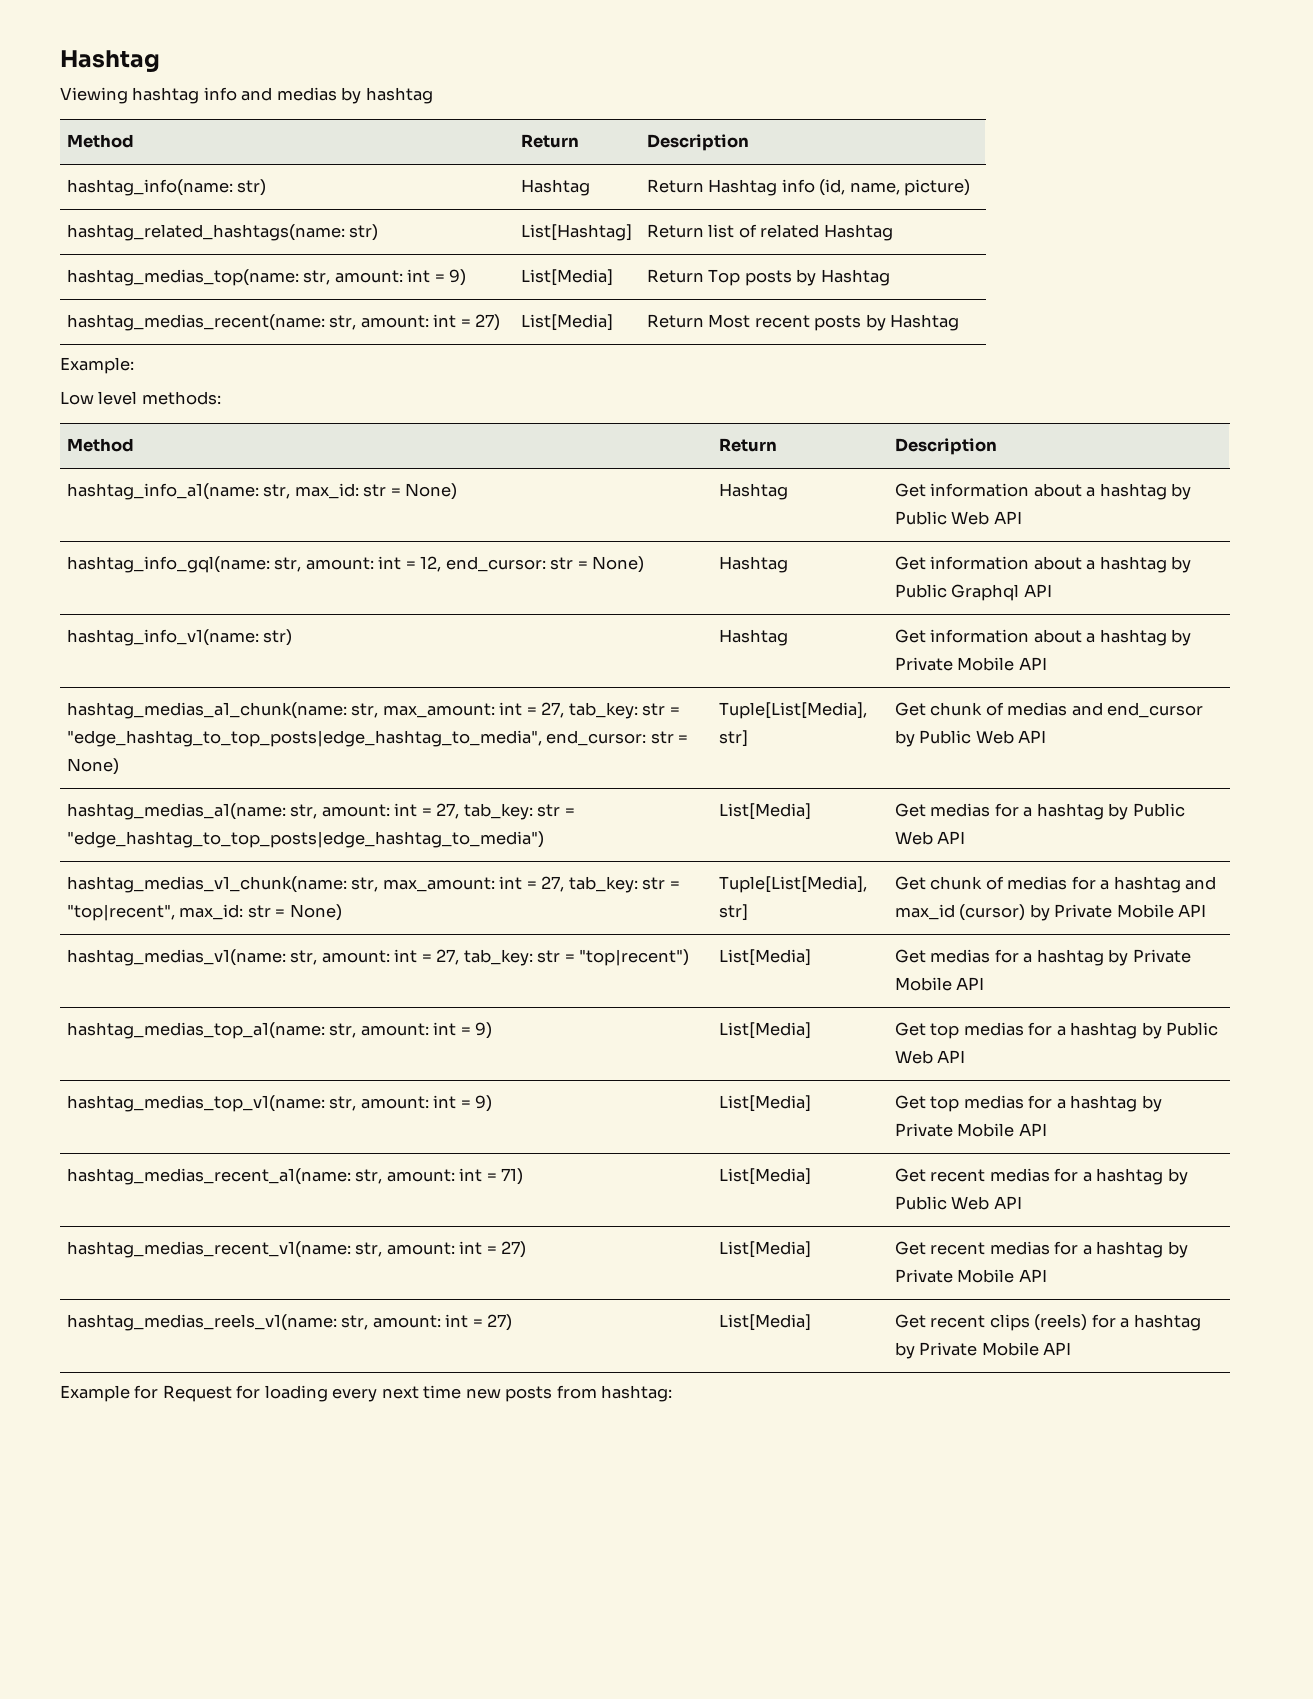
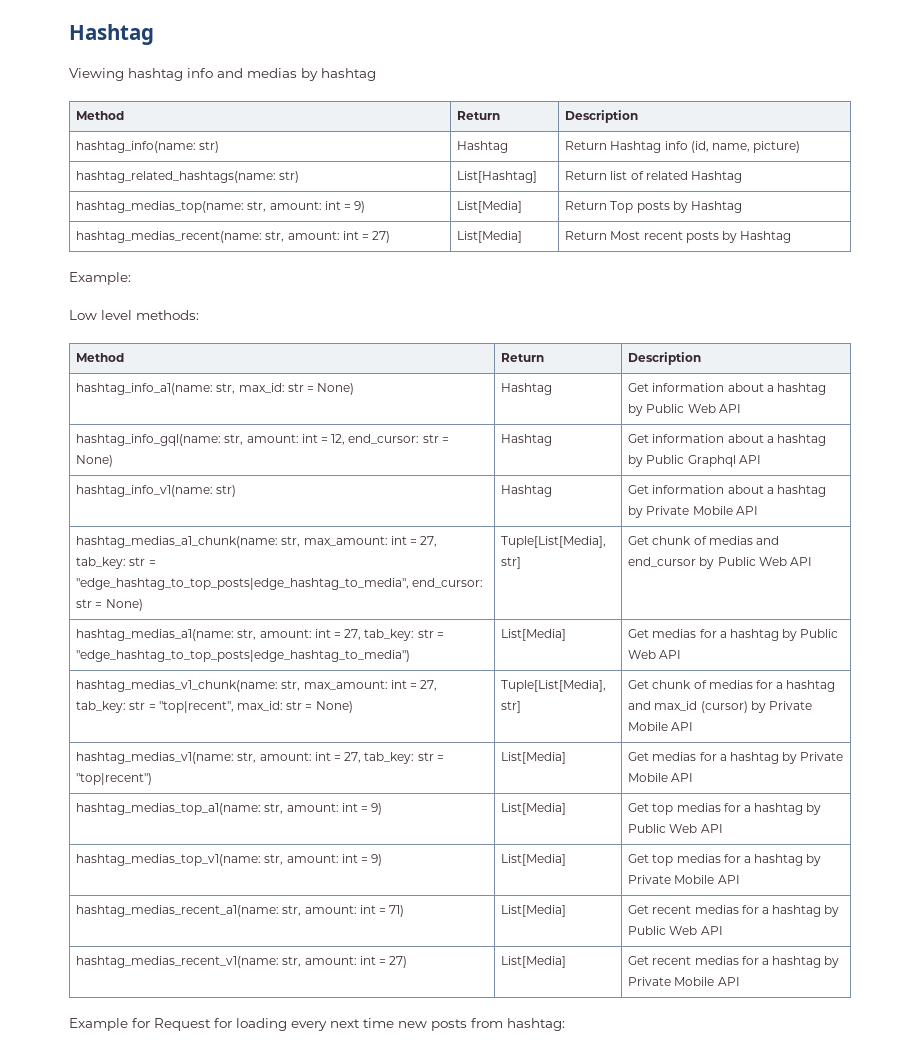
[66,1314,513,1331] [718,1314,811,1331] [894,1314,1201,1331] [894,1342,1072,1359] // hashtag_medias_reels_v1(name: str, amount: int = 27) | List[Media] | Get recent clips (reels) for a hashtag by Private Mobile API -> (740, 981) none

